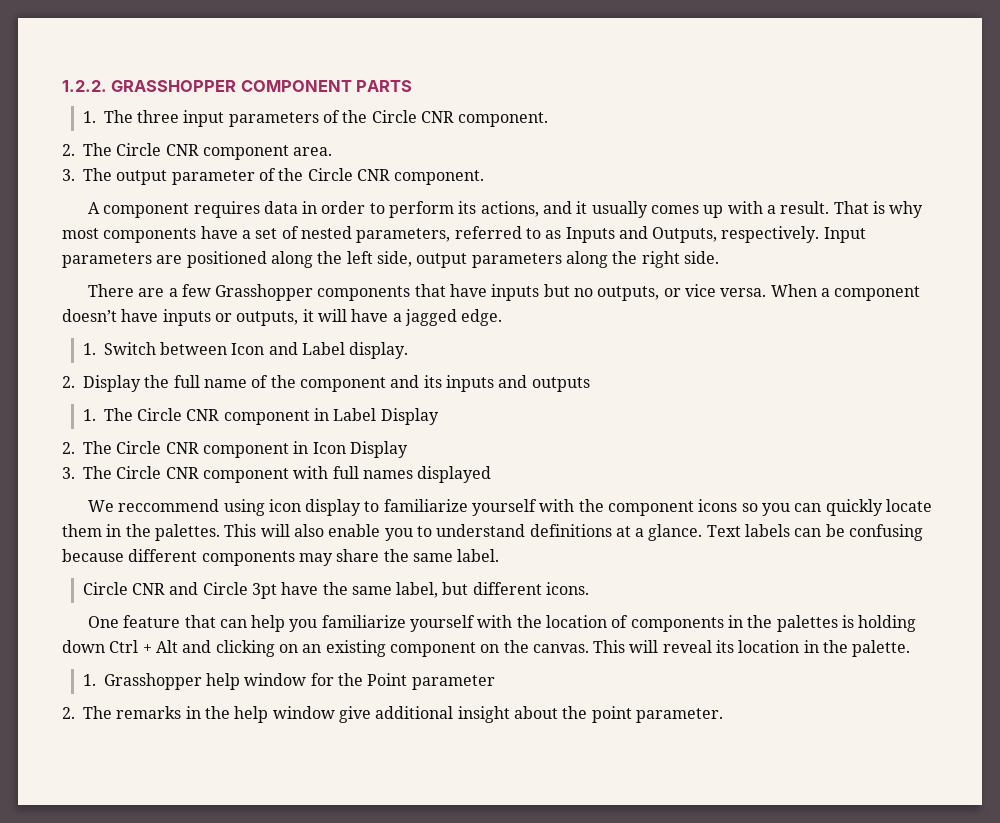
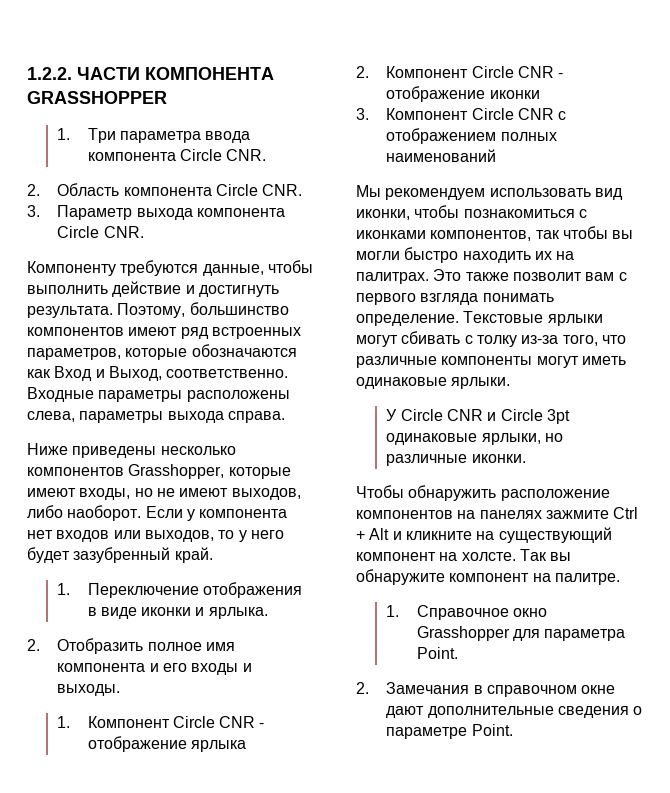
(107, 86) none -> [77,67,274,80] ЧАСТИ КОМПОНЕНТА
[240,80,413,92] [82,110,549,127] [62,143,333,160] [62,168,485,185] [87,201,924,218] [62,226,866,243] [62,251,719,268] [87,284,921,301] [62,309,503,326] [82,342,409,359] [62,375,590,392] [82,408,439,425] [62,441,408,458] [62,466,492,483] [87,499,932,516] [62,524,924,541] [62,549,500,566] [82,582,590,599] [87,615,917,632] [62,640,911,657] [82,673,495,690] [62,706,723,723] COMPONENT PARTS // 1. The three input parameters of the Circle CNR component. // 2. The Circle CNR component area. // 3. The output parameter of the Circle CNR component. // A component requires data in order to perform its actions, and it usually comes up with a result. That is why most components have a set of nested parameters, referred to as Inputs and Outputs, respectively. Input parameters are positioned along the left side, output parameters along the right side. // There are a few Grasshopper components that have inputs but no outputs, or vice versa. When a component doesn’t have inputs or outputs, it will have a jagged edge. // 1. Switch between Icon and Label display. // 2. Display the full name of the component and its inputs and outputs // 1. The Circle CNR component in Label Display // 2. The Circle CNR component in Icon Display // 3. The Circle CNR component with full names displayed // We reccommend using icon display to familiarize yourself with the component icons so you can quickly locate them in the palettes. This will also enable you to understand definitions at a glance. Text labels can be confusing because different components may share the same label. // Circle CNR and Circle 3pt have the same label, but different icons. // One feature that can help you familiarize yourself with the location of components in the palettes is holding down Ctrl + Alt and clicking on an existing component on the canvas. This will reveal its location in the palette. // 1. Grasshopper help window for the Point parameter // 2. The remarks in the help window give additional insight about the point parameter. -> [57,128,251,143] [87,149,267,161] [27,183,303,196] [27,205,285,220] [57,226,144,238] [27,260,313,276] [27,281,279,297] [27,302,289,318] [27,327,301,339] [27,344,297,360] [27,366,289,381] [27,387,290,402] [27,411,285,423] [27,443,236,458] [27,464,291,479] [27,488,301,500] [27,505,288,521] [27,530,284,542] [27,547,213,563] [57,582,302,598] [87,607,268,619] [27,638,235,654] [57,663,252,675] [57,684,121,696] [57,716,265,728] [87,736,246,752] [356,66,564,78] [386,86,540,102] [356,108,567,120] [386,128,557,144] [386,149,497,162] [356,185,623,200] [356,205,587,220] [356,226,634,241] [356,247,575,263] [356,269,627,284] [356,293,554,305] [356,311,603,326] [356,331,626,347] [356,356,626,368] [356,377,511,389] [386,409,570,424] [386,433,563,445] [386,454,526,466] [356,485,610,501] [356,507,639,519] [356,527,612,543] [356,549,572,561] [356,569,620,585] [386,605,547,620] [416,626,626,641] [416,647,458,659] [356,682,616,697] [386,706,643,718] [386,724,513,739] // 1. Три параметра ввода компонента Circle CNR. // 2. Область компонента Circle CNR. // 3. Параметр выхода компонента Circle CNR. // Компоненту требуются данные, чтобы выполнить действие и достигнуть результата. Поэтому, большинство компонентов имеют ряд встроенных параметров, которые обозначаются как Вход и Выход, соответственно. Входные параметры расположены слева, параметры выхода справа. // Ниже приведены несколько компонентов Grasshopper, которые имеют входы, но не имеют выходов, либо наоборот. Если у компонента нет входов или выходов, то у него будет зазубренный край. // 1. Переключение отображения в виде иконки и ярлыка. // 2. Отобразить полное имя компонента и его входы и выходы. // 1. Компонент Circle CNR - отображение ярлыка // 2. Компонент Circle CNR - отображение иконки // 3. Компонент Circle CNR с отображением полных наименований // Мы рекомендуем использовать вид иконки, чтобы познакомиться с иконками компонентов, так чтобы вы могли быстро находить их на палитрах. Это также позволит вам с первого взгляда понимать определение. Текстовые ярлыки могут сбивать с толку из-за того, что различные компоненты могут иметь одинаковые ярлыки. // У Circle CNR и Circle 3pt одинаковые ярлыки, но различные иконки. // Чтобы обнаружить расположение компонентов на панелях зажмите Ctrl + Alt и кликните на существующий компонент на холсте. Так вы обнаружите компонент на палитре. // 1. Справочное окно Grasshopper для параметра Point. // 2. Замечания в справочном окне дают дополнительные сведения о параметре Point.

